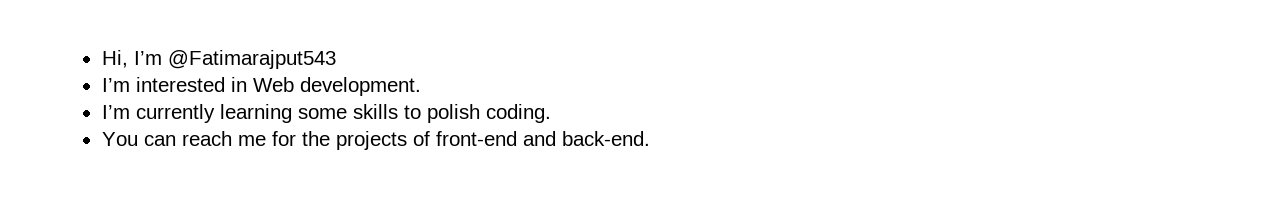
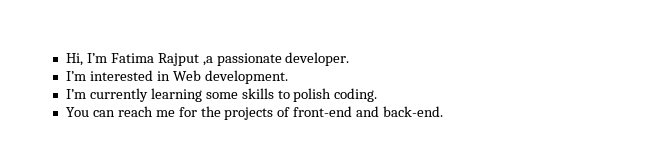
[167,50,336,69] @Fatimarajput543 -> [110,52,350,66] Fatima Rajput ,a passionate developer.

